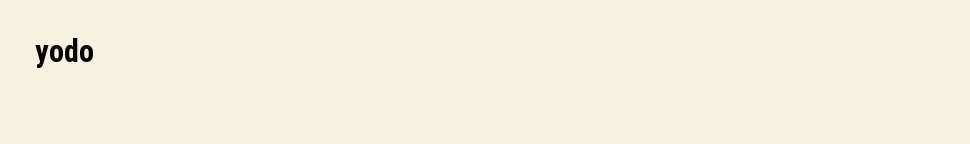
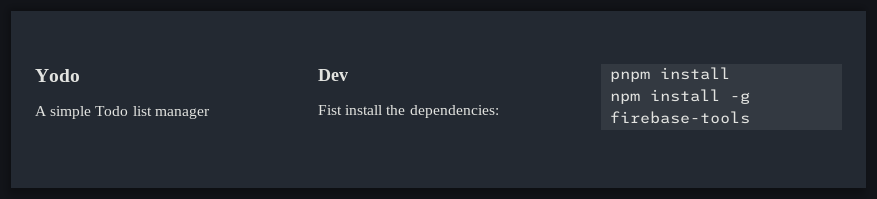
[35,38,94,68] yodo -> [35,69,80,82] [35,106,210,119] [318,69,348,81] [318,105,499,118] [610,67,731,82] [610,89,751,104] [610,111,751,124] Yodo // A simple Todo list manager // Dev // Fist install the dependencies: // pnpm install // npm install -g firebase-tools

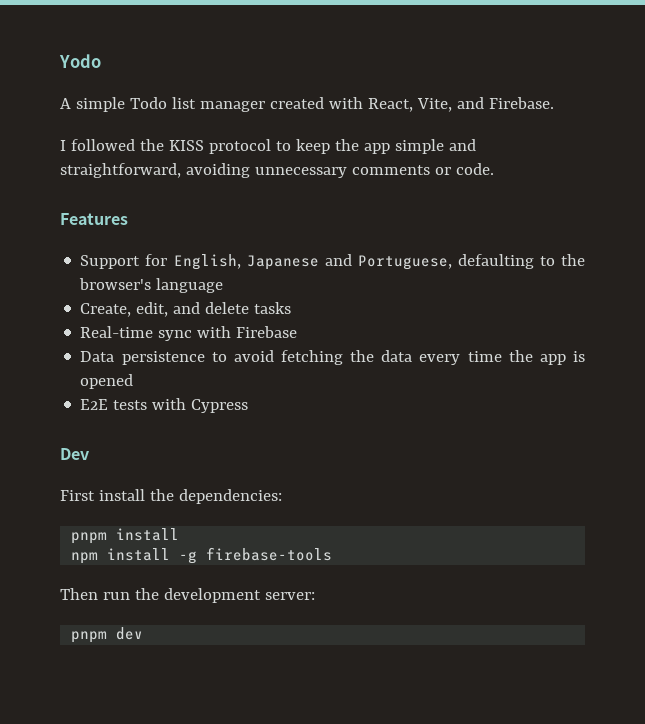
(210, 113) none -> [269,97,554,112] [60,139,476,154] [60,163,494,178] [60,213,128,225] [80,254,585,270] [79,278,224,293] [80,302,292,317] [80,326,298,341] [80,350,585,365] [80,374,134,389] [80,398,249,413] created with React, Vite, and Firebase. // I followed the KISS protocol to keep the app simple and straightforward, avoiding unnecessary comments or code. // Features // Support for English, Japanese and Portuguese, defaulting to the browser's language // Create, edit, and delete tasks // Real-time sync with Firebase // Data persistence to avoid fetching the data every time the app is opened // E2E tests with Cypress
[318,105,342,115] Fist -> [60,490,95,501] First
(751, 117) none -> [60,588,315,603] [71,627,144,643] // Then run the development server: // pnpm dev

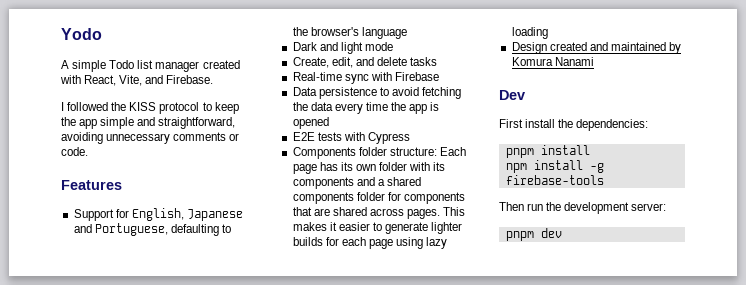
(224, 285) none -> [292,42,393,54] // Dark and light mode
(249, 406) none -> [292,147,466,159] [292,162,446,174] [292,177,421,189] [292,192,465,204] [292,207,466,219] [292,222,463,234] [292,237,448,249] [511,27,548,39] [511,42,682,54] [511,57,594,66] // Components folder structure: Each page has its own folder with its components and a shared components folder for components that are shared across pages. This makes it easier to generate lighter builds for each page using lazy loading // Design created and maintained by Komura Nanami

